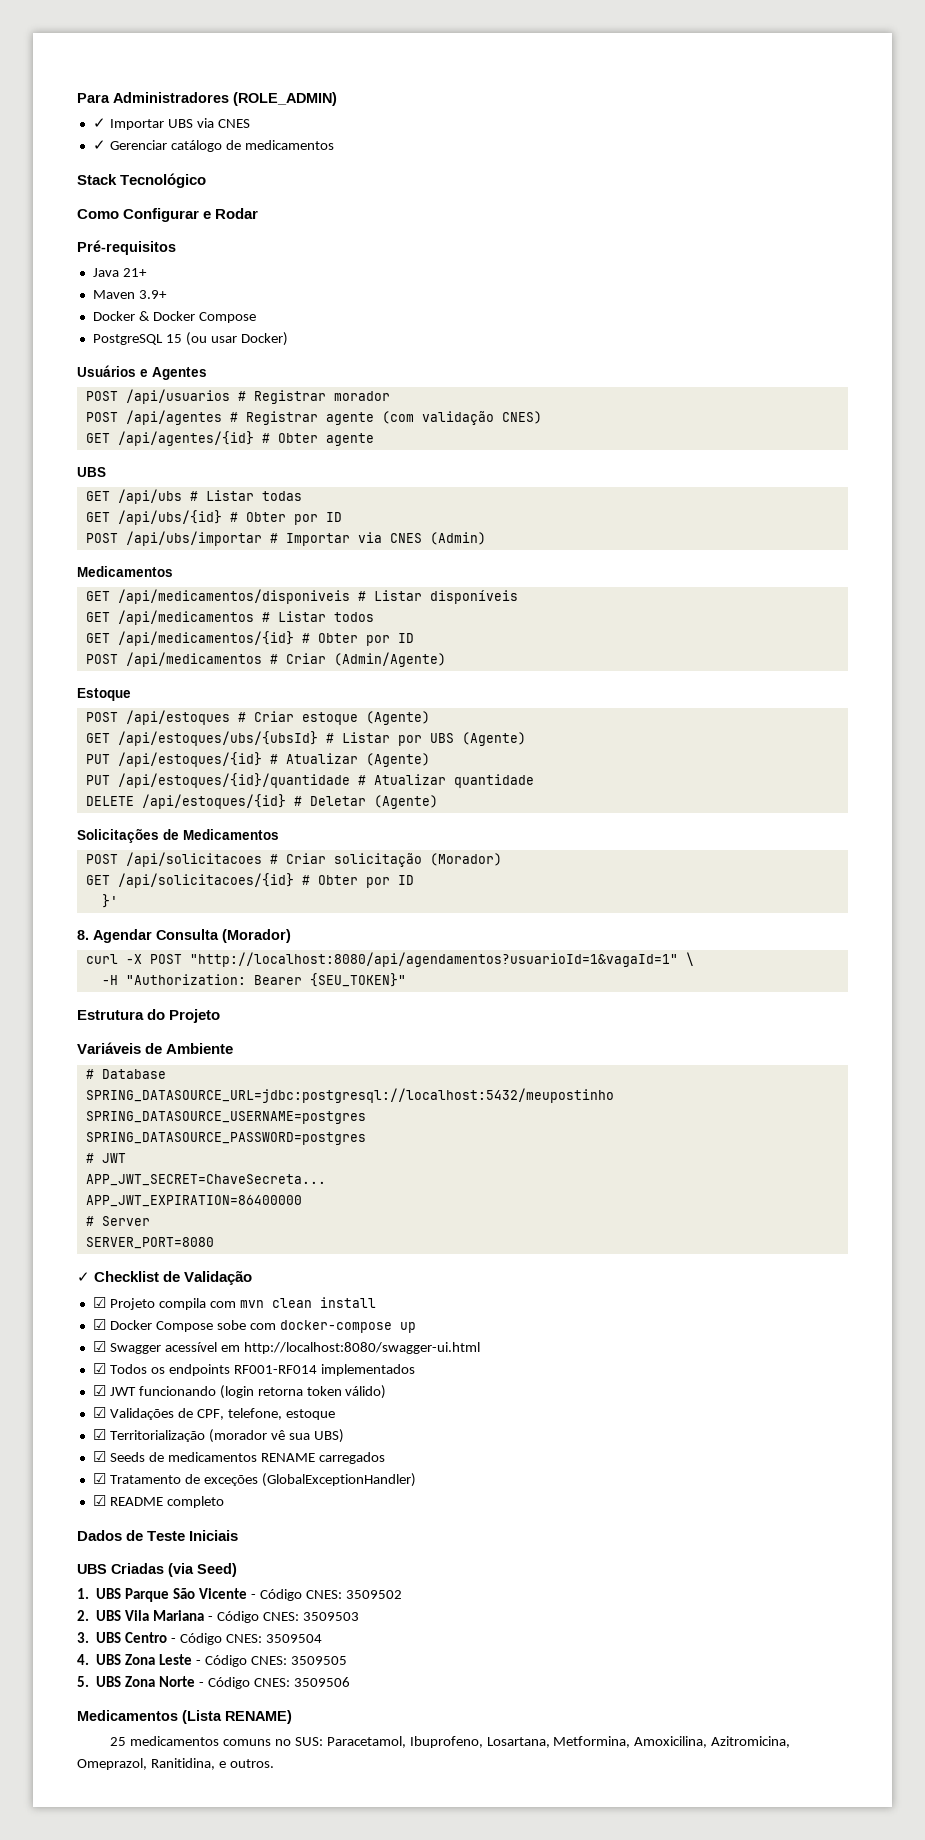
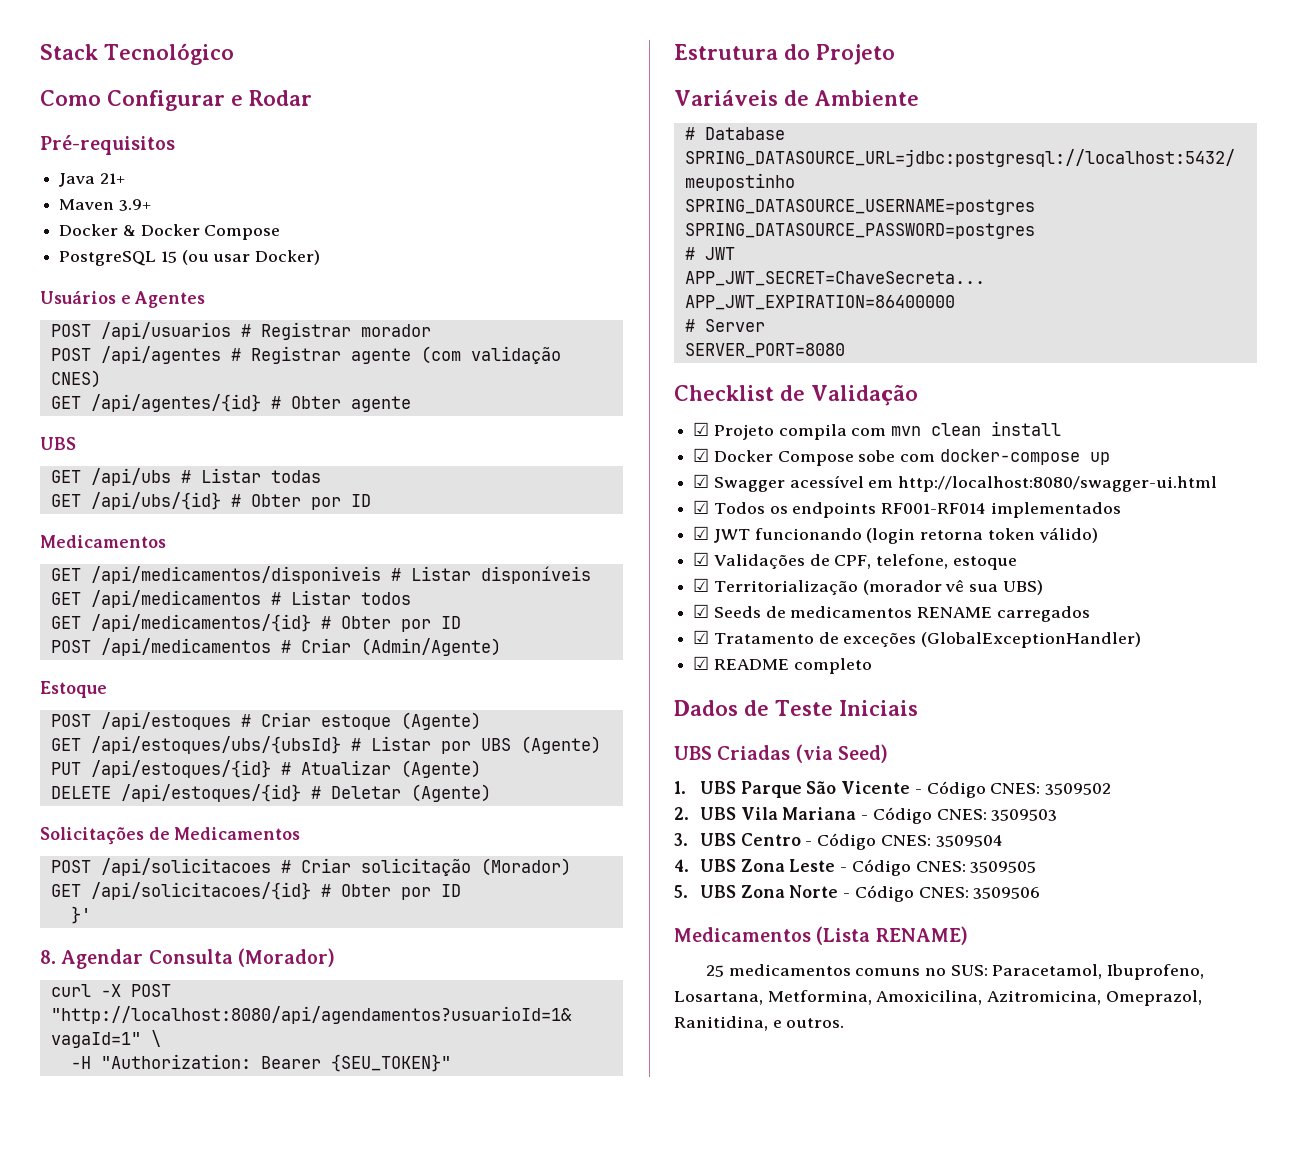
[77,92,337,106] [92,118,250,130] [92,140,334,152] Para Administradores (ROLE_ADMIN) // ✓ Importar UBS via CNES // ✓ Gerenciar catálogo de medicamentos // -> (40, 52) none
[85,531,486,546] // POST /api/ubs/importar # Importar via CNES (Admin) -> (371, 500) none
[85,773,534,788] // PUT /api/estoques/{id}/quantidade # Atualizar quantidade -> (481, 769) none
[77,1272,90,1282] ✓ -> (845, 350) none

